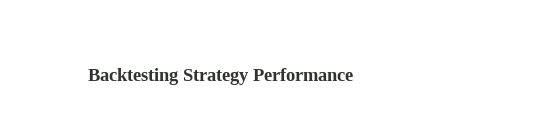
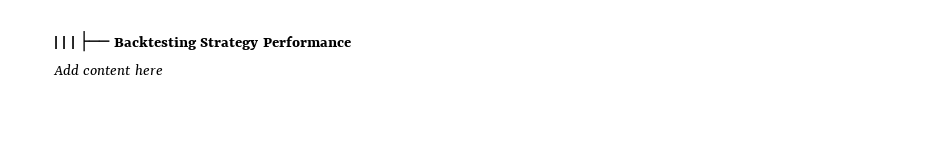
(88, 76) none -> [54,31,111,52] | | | ├──
(353, 74) none -> [53,64,163,75] // Add content here

